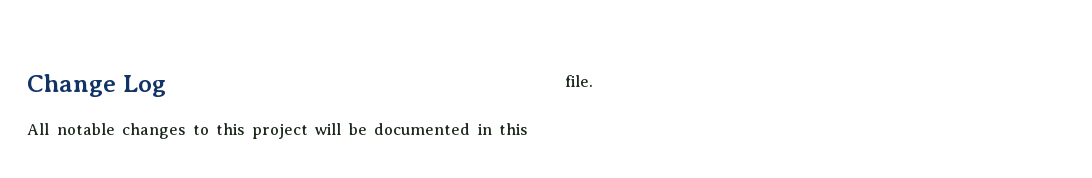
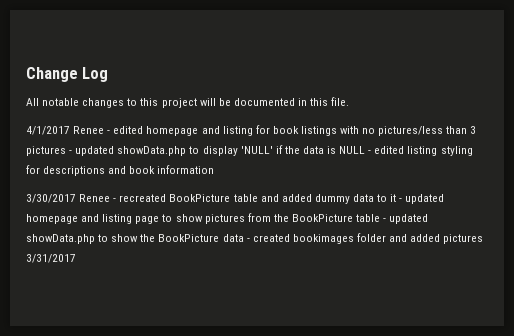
(593, 81) none -> [26,125,477,136] [26,145,473,156] [26,165,215,176] [26,194,445,204] [26,213,429,224] [26,233,484,244] [26,254,76,263] // 4/1/2017 Renee - edited homepage and listing for book listings with no pictures/less than 3 pictures - updated showData.php to display 'NULL' if the data is NULL - edited listing styling for descriptions and book information // 3/30/2017 Renee - recreated BookPicture table and added dummy data to it - updated homepage and listing page to show pictures from the BookPicture table - updated showData.php to show the BookPicture data - created bookimages folder and added pictures 3/31/2017

